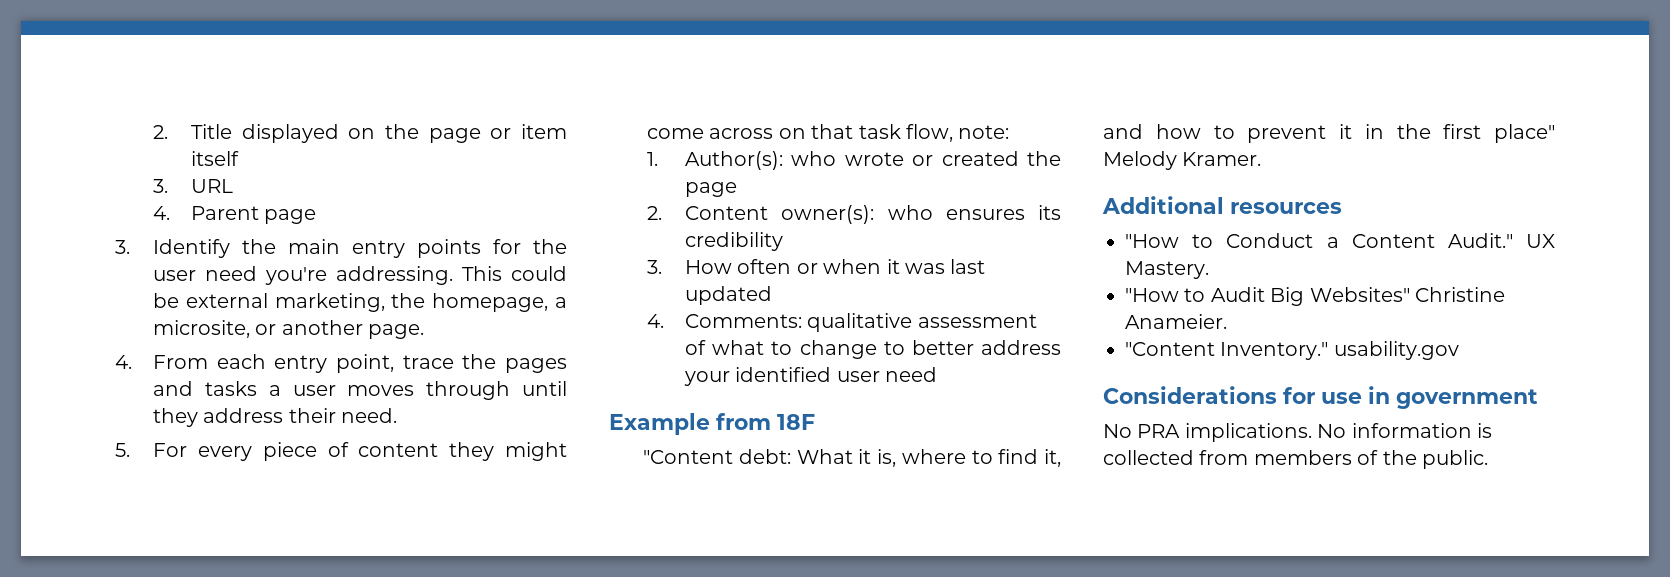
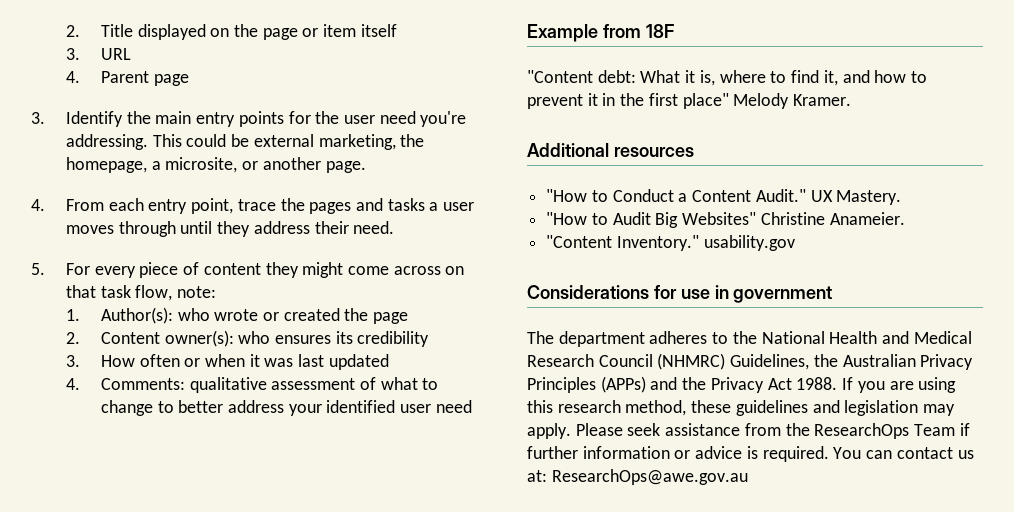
[1103,423,1492,442] [1103,450,1488,469] No PRA implications. No information is collected from members of the public. -> [527,331,972,347] [527,353,974,370] [527,376,957,393] [527,400,956,416] [527,423,970,439] [527,446,974,462] [527,469,748,485] The department adheres to the National Health and Medical Research Council (NHMRC) Guidelines, the Australian Privacy Principles (APPs) and the Privacy Act 1988. If you are using this research method, these guidelines and legislation may apply. Please seek assistance from the ResearchOps Team if further information or advice is required. You can contact us at: ResearchOps@awe.gov.au

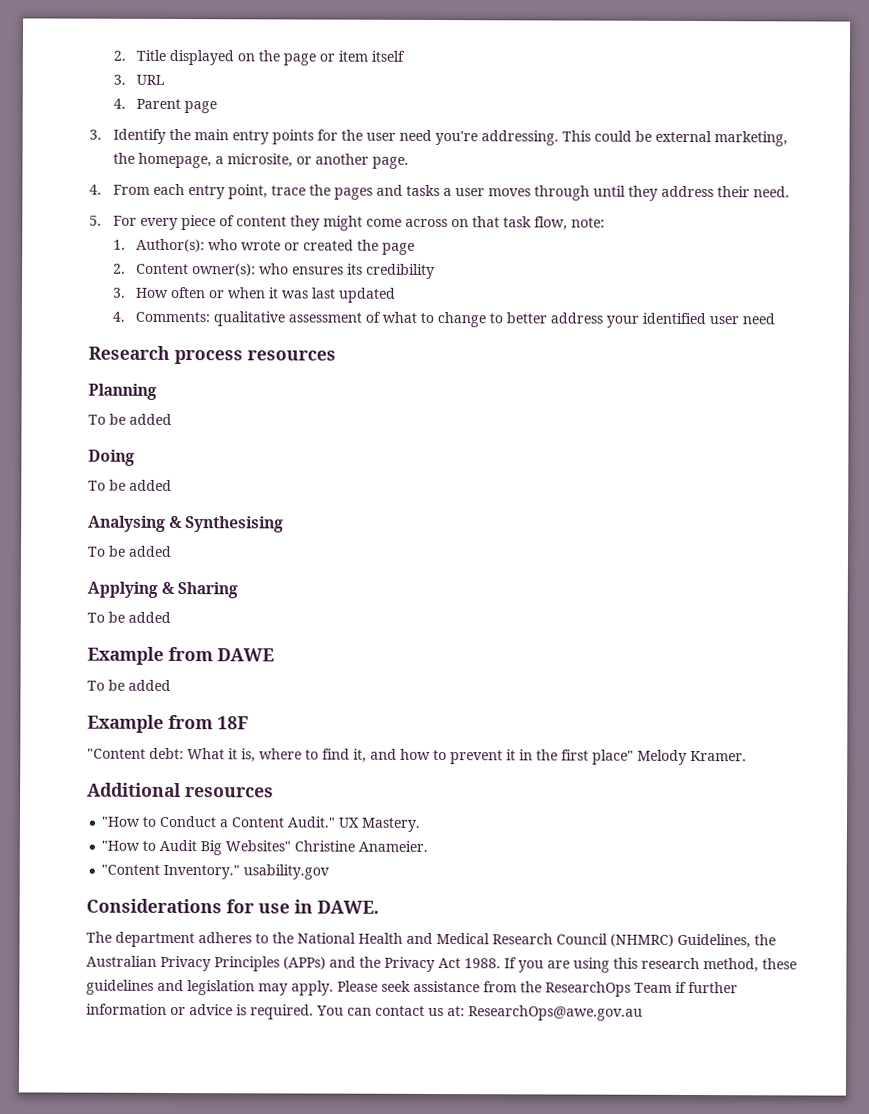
(472, 406) none -> [88,345,336,365] [88,383,157,400] [88,413,172,425] [88,449,135,466] [88,479,172,491] [88,515,285,533] [87,545,172,557] [87,581,239,599] [87,611,171,623] [87,646,274,665] [87,679,171,691] // Research process resources // Planning // To be added // Doing // To be added // Analysing & Synthesising // To be added // Applying & Sharing // To be added // Example from DAWE // To be added
[733,286,833,303] government -> [317,900,379,914] DAWE.

